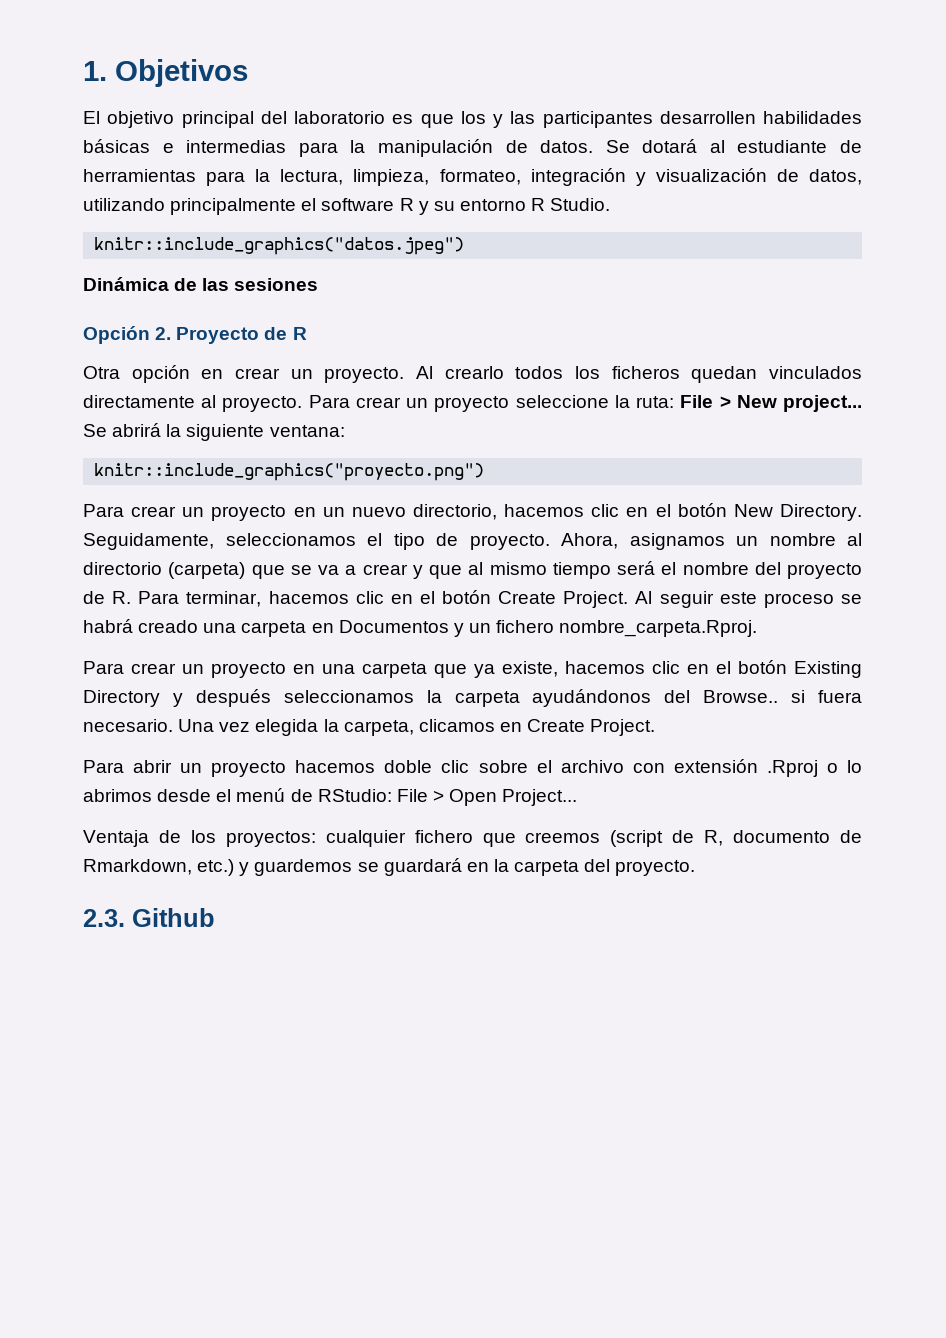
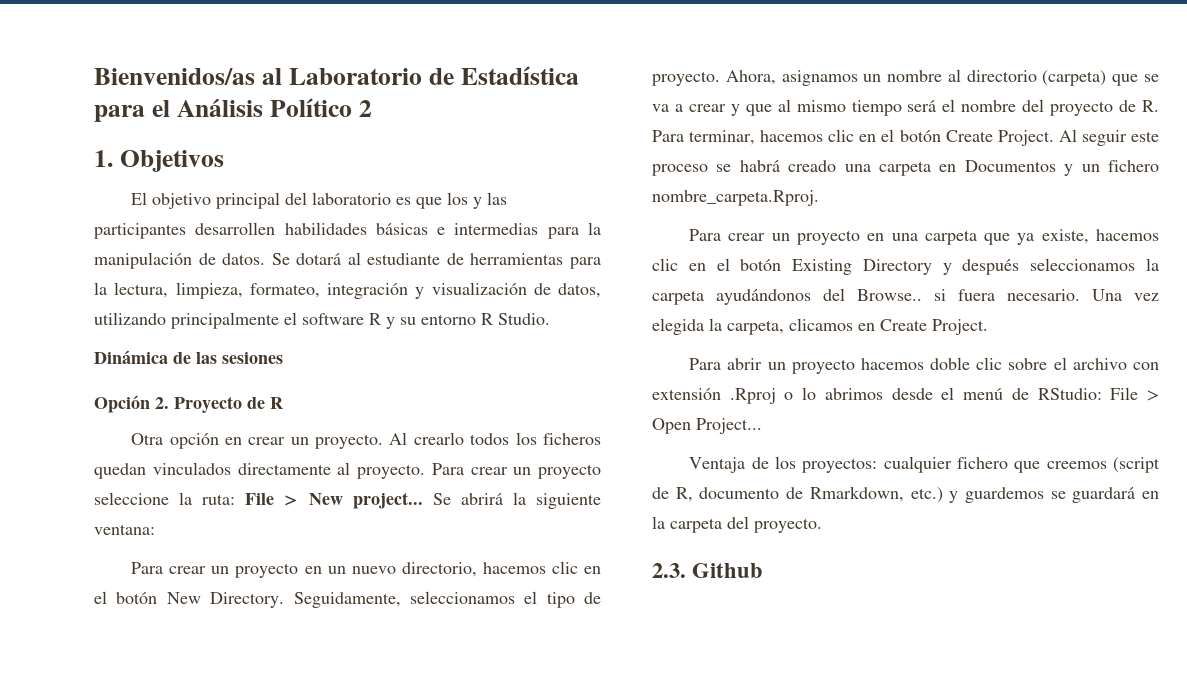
(83, 71) none -> [94,66,579,85] [94,98,372,122] Bienvenidos/as al Laboratorio de Estadística para el Análisis Político 2 //
[94,237,465,255] // knitr::include_graphics("datos.jpeg") -> (550, 319) none
[94,463,485,481] // knitr::include_graphics("proyecto.png") -> (155, 529) none

